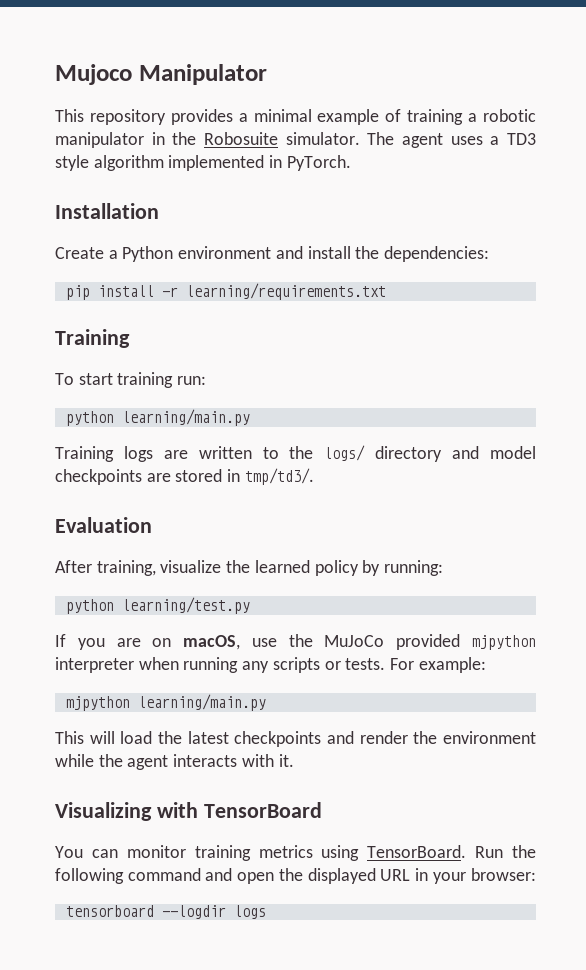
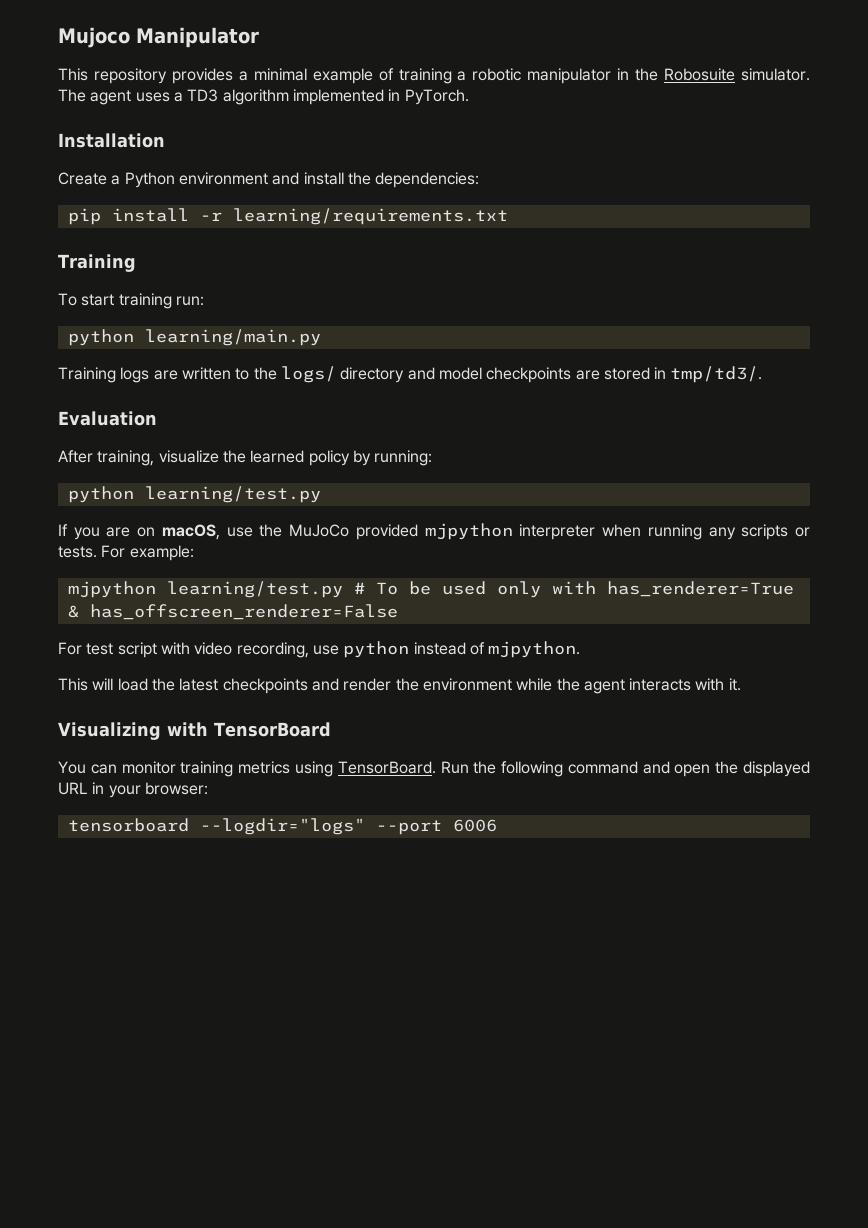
[55,155,89,171] style -> (219, 95) none
[137,694,266,711] learning/main.py -> [166,581,794,598] [67,604,398,620] [58,641,581,658] learning/test.py # To be used only with has_renderer=True & has_offscreen_renderer=False // For test script with video recording, use python instead of mjpython.
[161,905,266,919] --logdir logs -> [199,818,497,835] --logdir="logs" --port 6006

